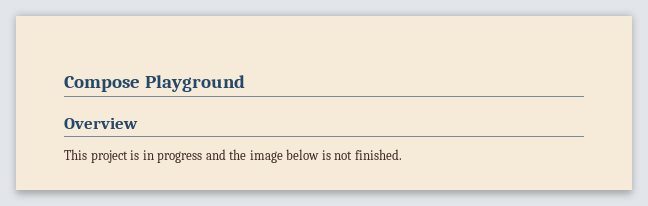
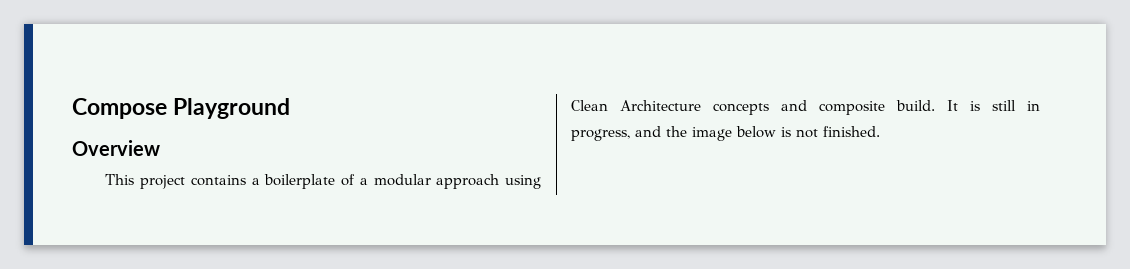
[130,150,203,163] is in progress -> [190,174,541,189] [571,100,1040,115] [571,129,630,141] contains a boilerplate of a modular approach using Clean Architecture concepts and composite build. It is still in progress,

